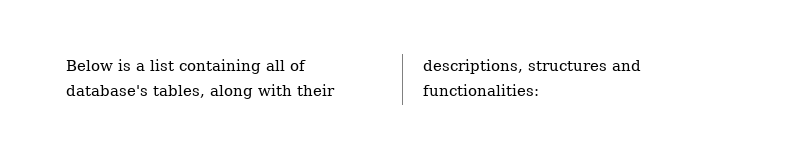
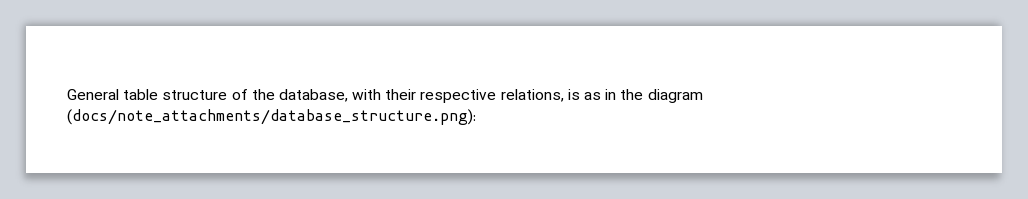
[66,59,306,74] [66,84,335,99] [423,59,641,74] [423,84,539,96] Below is a list containing all of database's tables, along with their descriptions, structures and functionalities: -> [67,89,703,103] [67,109,476,125] General table structure of the database, with their respective relations, is as in the diagram (docs/note_attachments/database_structure.png):

